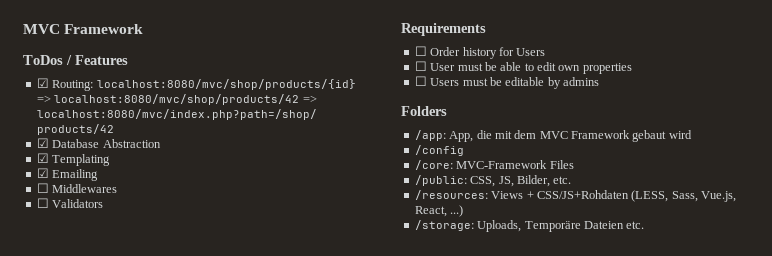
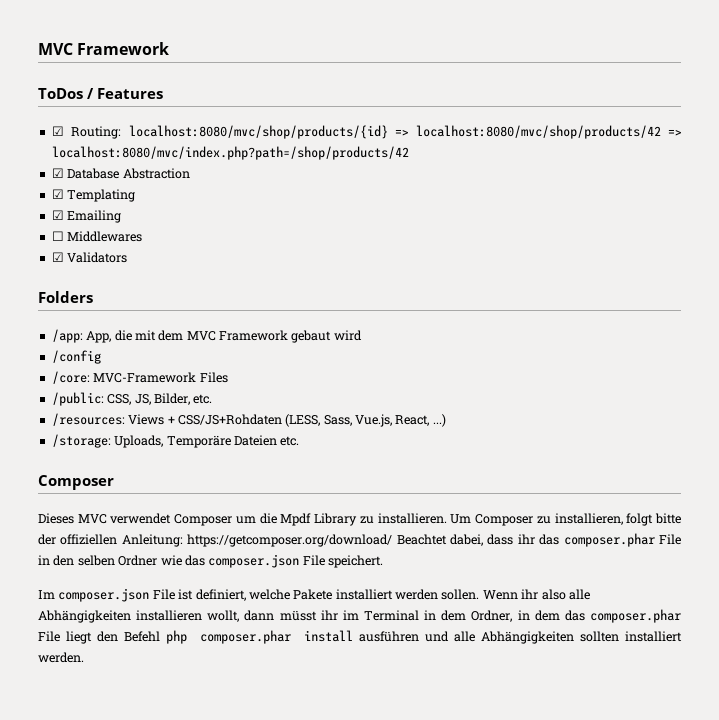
[36,198,49,208] ☐ -> [51,252,64,262] ☑
[401,23,486,36] [414,46,546,59] [414,61,632,74] [414,76,599,89] // Requirements // ☐ Order history for Users // ☐ User must be able to edit own properties // ☐ Users must be editable by admins -> (128, 257) none
(645, 225) none -> [38,475,114,490] [38,513,682,526] [38,533,681,547] [38,554,383,568] [38,588,590,602] [38,609,682,623] [38,630,682,644] [38,652,84,663] // Composer // Dieses MVC verwendet Composer um die Mpdf Library zu installieren. Um Composer zu installieren, folgt bitte der offiziellen Anleitung: https://getcomposer.org/download/ Beachtet dabei, dass ihr das composer.phar File in den selben Ordner wie das composer.json File speichert. // Im composer.json File ist definiert, welche Pakete installiert werden sollen. Wenn ihr also alle Abhängigkeiten installieren wollt, dann müsst ihr im Terminal in dem Ordner, in dem das composer.phar File liegt den Befehl php composer.phar install ausführen und alle Abhängigkeiten sollten installiert werden.

